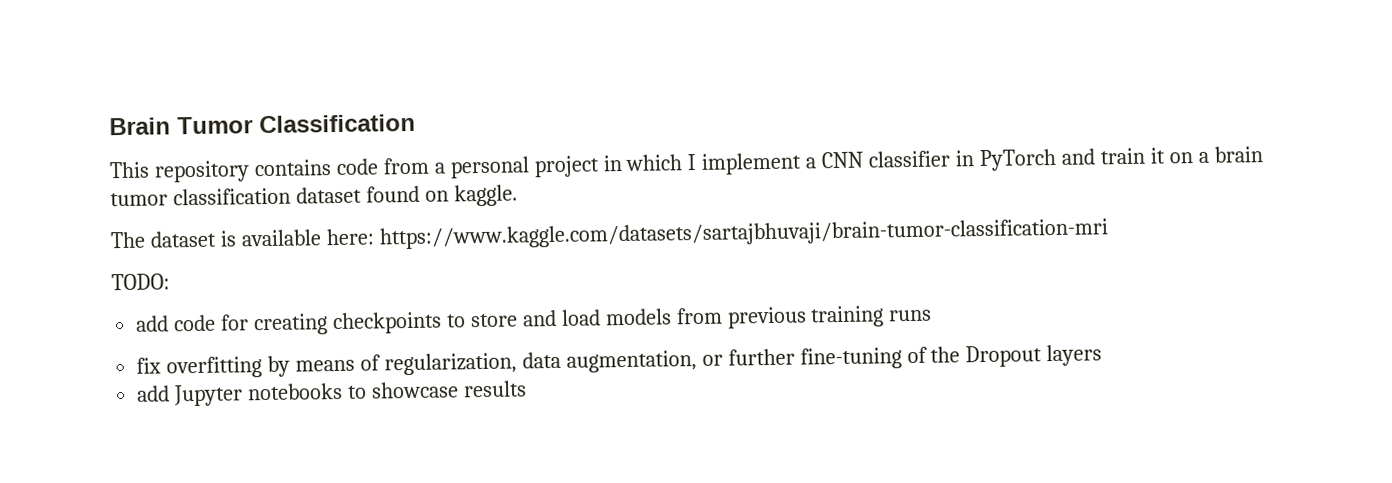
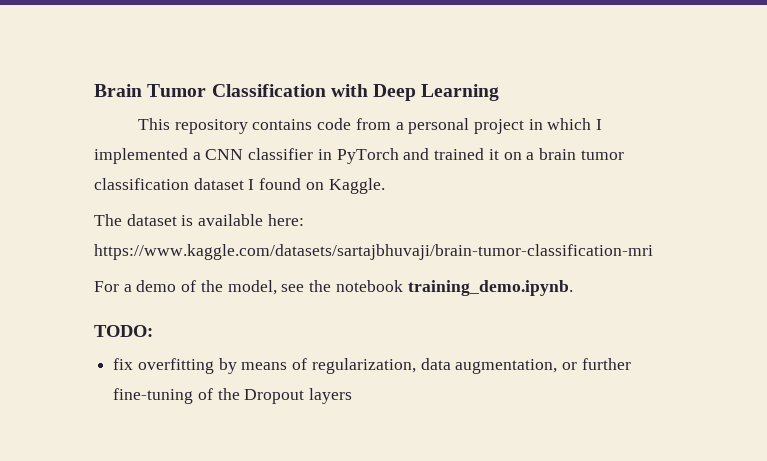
(416, 123) none -> [330,84,500,101] with Deep Learning
[701,152,803,175] implement -> [94,148,188,164] implemented
[1099,147,1145,165] train -> [434,148,485,160] trained
(362, 195) none -> [248,179,255,190] I
[453,184,518,207] kaggle. -> [328,178,385,194] Kaggle.
[111,273,170,291] [135,305,933,336] TODO: // add code for creating checkpoints to store and load models from previous training runs -> [94,280,573,296] [94,325,153,337] For a demo of the model, see the notebook training_demo.ipynb. // TODO:
[136,380,527,407] // add Jupyter notebooks to showcase results -> (353, 396) none

